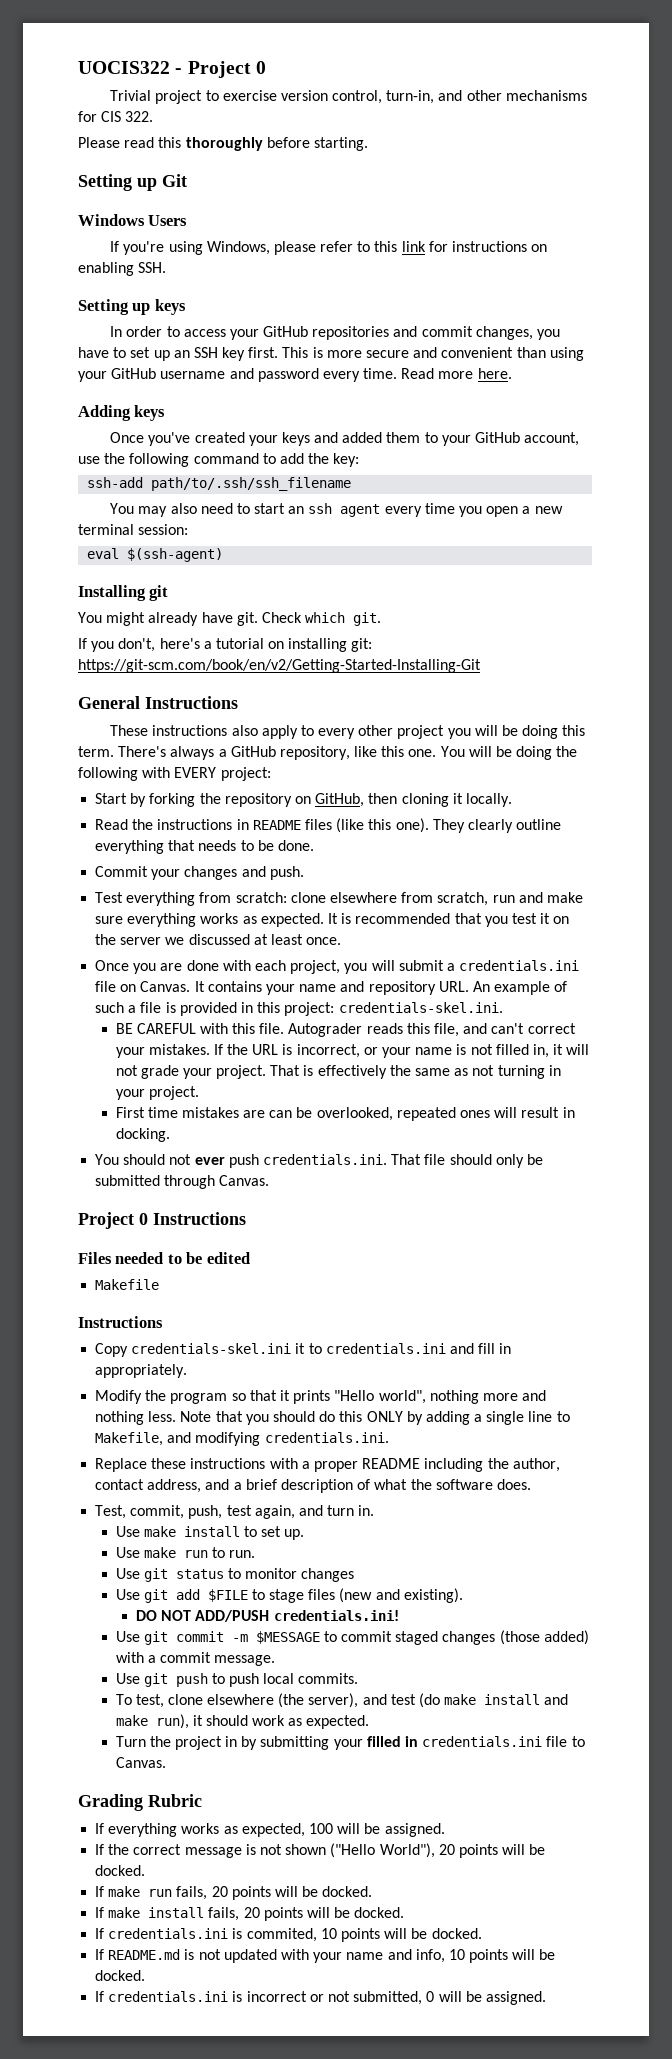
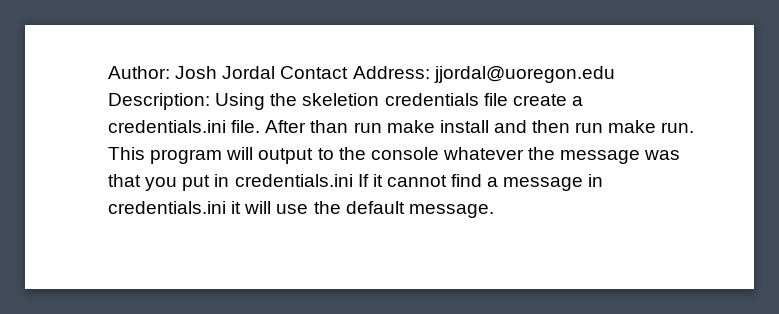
[78,61,266,78] [110,90,587,104] [78,111,154,122] [78,137,368,151] [78,174,187,191] [78,214,188,226] [110,241,548,255] [78,262,167,276] [78,299,186,315] [110,326,561,340] [78,347,584,361] [78,368,512,382] [78,405,166,421] [110,432,580,446] [78,453,360,467] [87,477,352,491] [110,503,563,517] [78,524,189,535] [87,548,224,562] [78,585,169,601] [78,612,382,626] [78,638,373,652] [78,659,481,673] [78,696,238,709] [110,725,586,739] [78,746,578,760] [78,767,271,781] [95,793,512,807] [95,818,562,833] [95,840,314,854] [95,866,304,880] [95,892,583,906] [95,913,570,927] [95,934,342,945] [95,960,580,974] [95,981,568,995] [95,1002,503,1016] [115,1023,576,1037] [115,1044,590,1058] [115,1065,561,1079] [115,1086,199,1100] [115,1107,575,1121] [115,1128,170,1142] [95,1154,543,1168] [95,1175,270,1189] [78,1212,246,1229] [78,1252,250,1264] [95,1279,160,1290] [78,1316,163,1328] [95,1343,512,1357] [95,1364,188,1378] [95,1390,547,1404] [95,1411,570,1425] [95,1432,389,1446] [95,1458,560,1472] [95,1479,531,1493] [95,1505,375,1519] [115,1526,305,1540] [115,1547,256,1558] [115,1568,355,1582] [115,1588,463,1603] [135,1610,399,1622] [115,1630,589,1645] [115,1652,276,1666] [115,1673,359,1687] [115,1693,569,1708] [115,1714,370,1729] [115,1736,585,1750] [115,1757,166,1768] [78,1794,202,1811] [95,1823,445,1837] [95,1843,546,1858] [95,1865,146,1876] [95,1886,373,1900] [95,1907,405,1921] [95,1928,482,1942] [95,1949,556,1963] [95,1970,146,1981] [95,1991,546,2005] UOCIS322 - Project 0 // Trivial project to exercise version control, turn-in, and other mechanisms for CIS 322. // Please read this thoroughly before starting. // Setting up Git // Windows Users // If you're using Windows, please refer to this link for instructions on enabling SSH. // Setting up keys // In order to access your GitHub repositories and commit changes, you have to set up an SSH key first. This is more secure and convenient than using your GitHub username and password every time. Read more here. // Adding keys // Once you've created your keys and added them to your GitHub account, use the following command to add the key: // ssh-add path/to/.ssh/ssh_filename // You may also need to start an ssh agent every time you open a new terminal session: // eval $(ssh-agent) // Installing git // You might already have git. Check which git. // If you don't, here's a tutorial on installing git: https://git-scm.com/book/en/v2/Getting-Started-Installing-Git // General Instructions // These instructions also apply to every other project you will be doing this term. There's always a GitHub repository, like this one. You will be doing the following with EVERY project: // Start by forking the repository on GitHub, then cloning it locally. // Read the instructions in README files (like this one). They clearly outline everything that needs to be done. // Commit your changes and push. // Test everything from scratch: clone elsewhere from scratch, run and make sure everything works as expected. It is recommended that you test it on the server we discussed at least once. // Once you are done with each project, you will submit a credentials.ini file on Canvas. It contains your name and repository URL. An example of such a file is provided in this project: credentials-skel.ini. // BE CAREFUL with this file. Autograder reads this file, and can't correct your mistakes. If the URL is incorrect, or your name is not filled in, it will not grade your project. That is effectively the same as not turning in your project. // First time mistakes are can be overlooked, repeated ones will result in docking. // You should not ever push credentials.ini. That file should only be submitted through Canvas. // Project 0 Instructions // Files needed to be edited // Makefile // Instructions // Copy credentials-skel.ini it to credentials.ini and fill in appropriately. // Modify the program so that it prints "Hello world", nothing more and nothing less. Note that you should do this ONLY by adding a single line to Makefile, and modifying credentials.ini. // Replace these instructions with a proper README including the author, contact address, and a brief description of what the software does. // Test, commit, push, test again, and turn in. // Use make install to set up. // Use make run to run. // Use git status to monitor changes // Use git add $FILE to stage files (new and existing). // DO NOT ADD/PUSH credentials.ini! // Use git commit -m $MESSAGE to commit staged changes (those added) with a commit message. // Use git push to push local commits. // To test, clone elsewhere (the server), and test (do make install and make run), it should work as expected. // Turn the project in by submitting your filled in credentials.ini file to Canvas. // Grading Rubric // If everything works as expected, 100 will be assigned. // If the correct message is not shown ("Hello World"), 20 points will be docked. // If make run fails, 20 points will be docked. // If make install fails, 20 points will be docked. // If credentials.ini is commited, 10 points will be docked. // If README.md is not updated with your name and info, 10 points will be docked. // If credentials.ini is incorrect or not submitted, 0 will be assigned. -> [108,66,615,83] [108,93,583,110] [108,120,695,133] [108,147,681,164] [108,174,604,191] [108,201,494,218] Author: Josh Jordal Contact Address: jjordal@uoregon.edu Description: Using the skeletion credentials file create a credentials.ini file. After than run make install and then run make run. This program will output to the console whatever the message was that you put in credentials.ini If it cannot find a message in credentials.ini it will use the default message.

